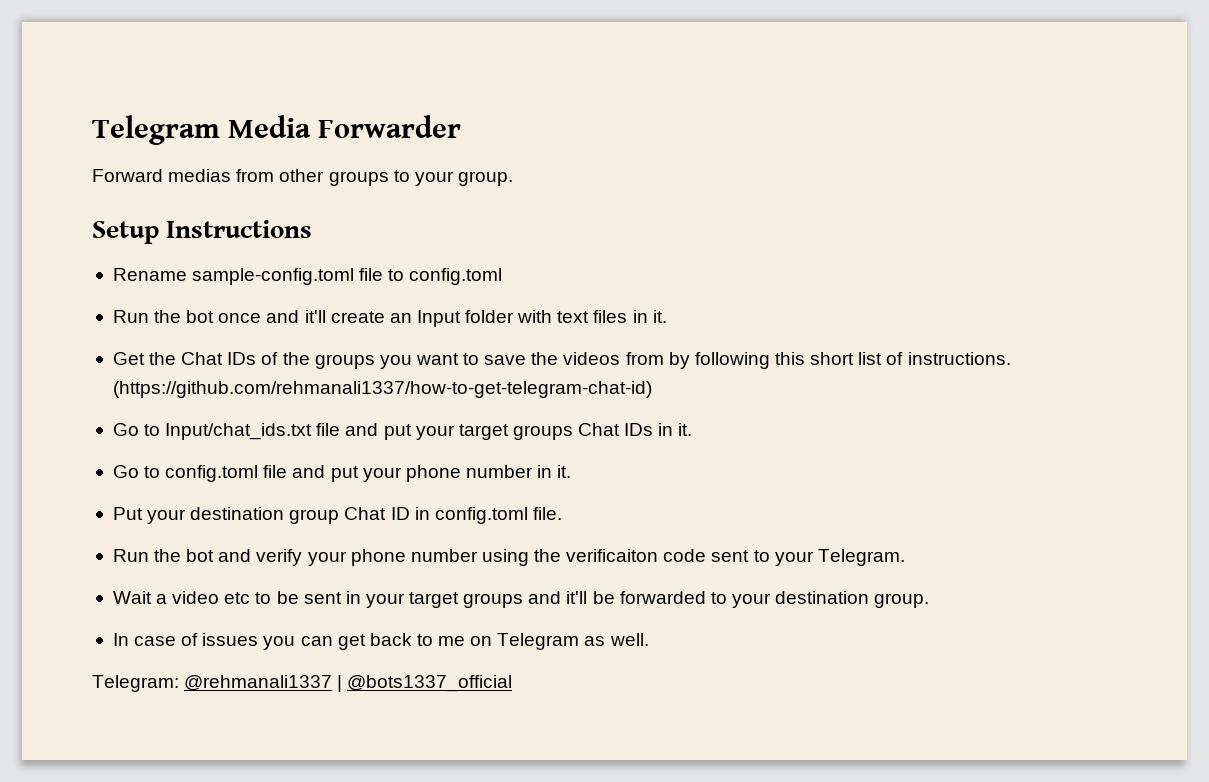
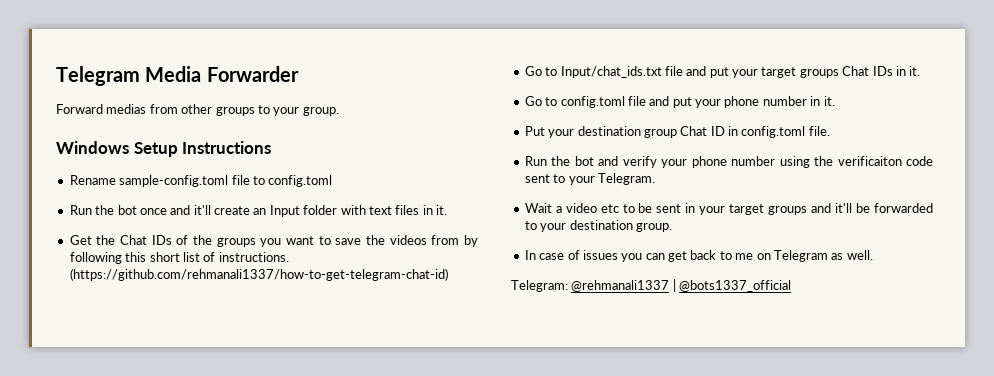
(513, 178) none -> [56,141,129,154] Windows

